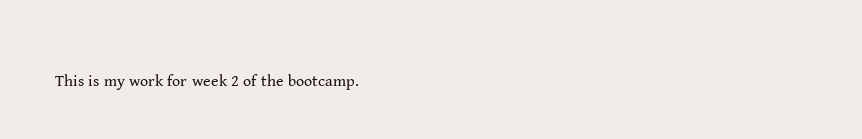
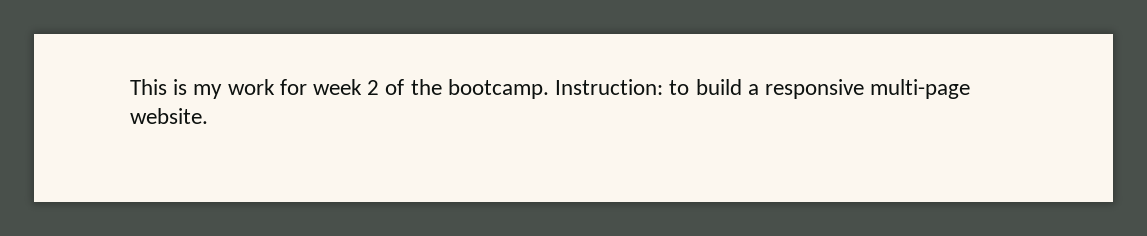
(359, 82) none -> [555,79,971,99] [130,108,208,124] Instruction: to build a responsive multi-page website.

